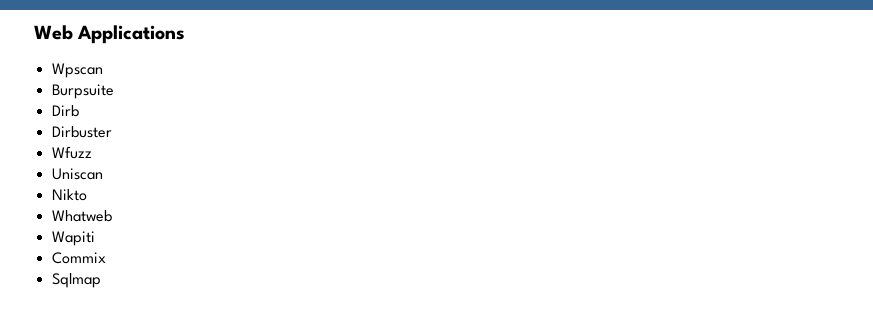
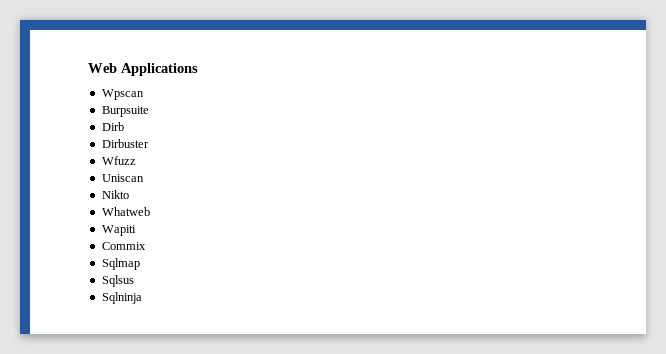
(101, 280) none -> [101,275,134,287] [101,292,142,304] // Sqlsus // Sqlninja

